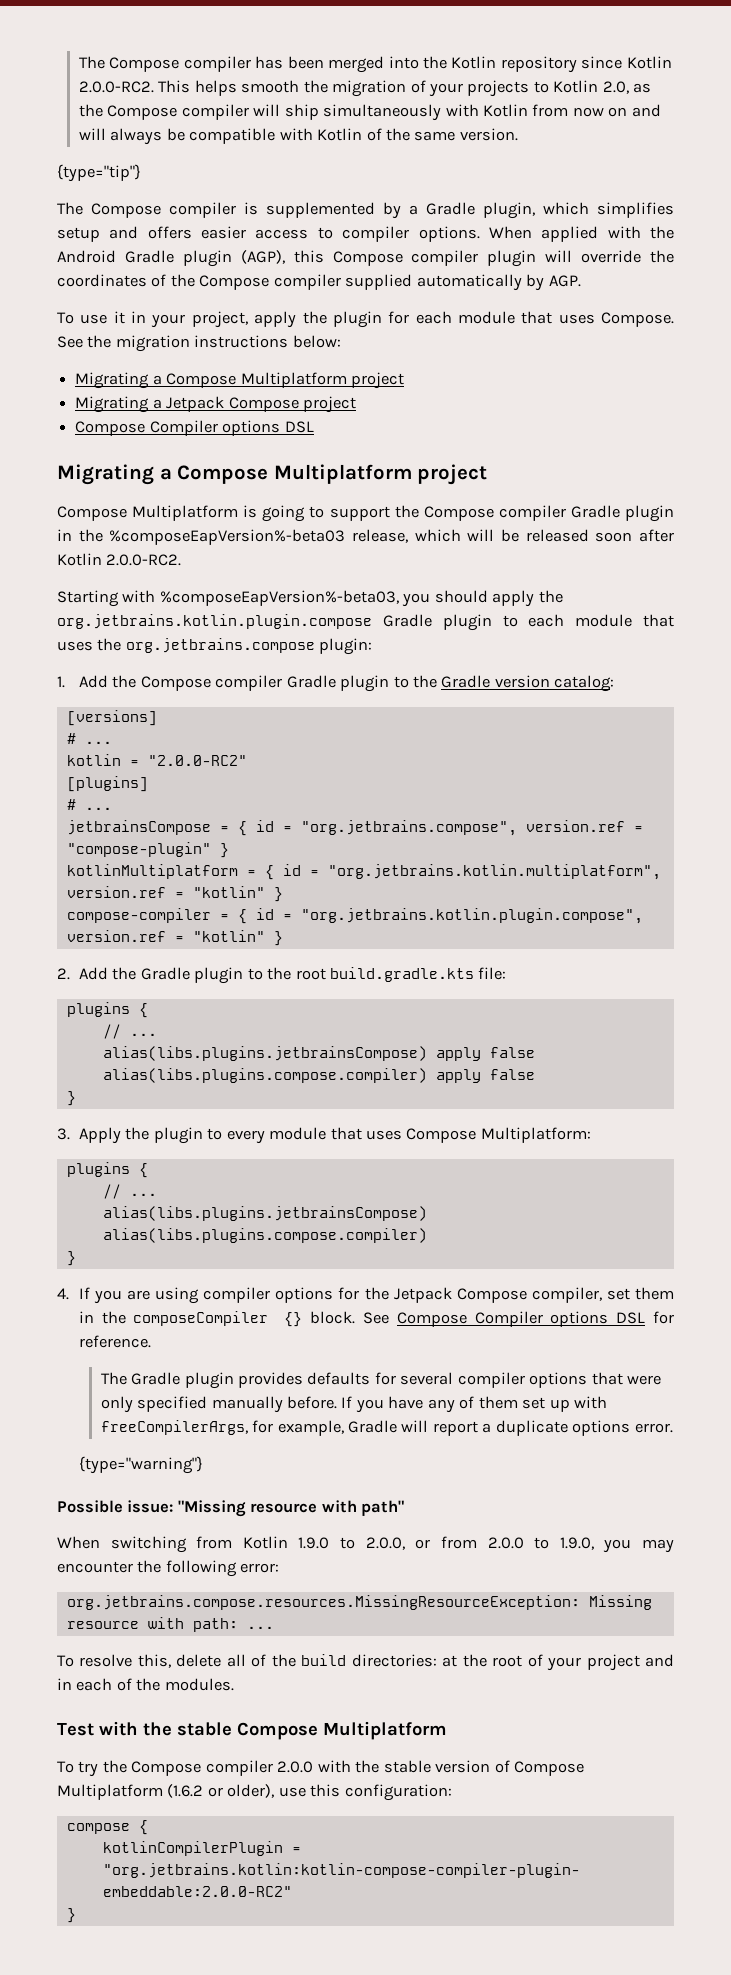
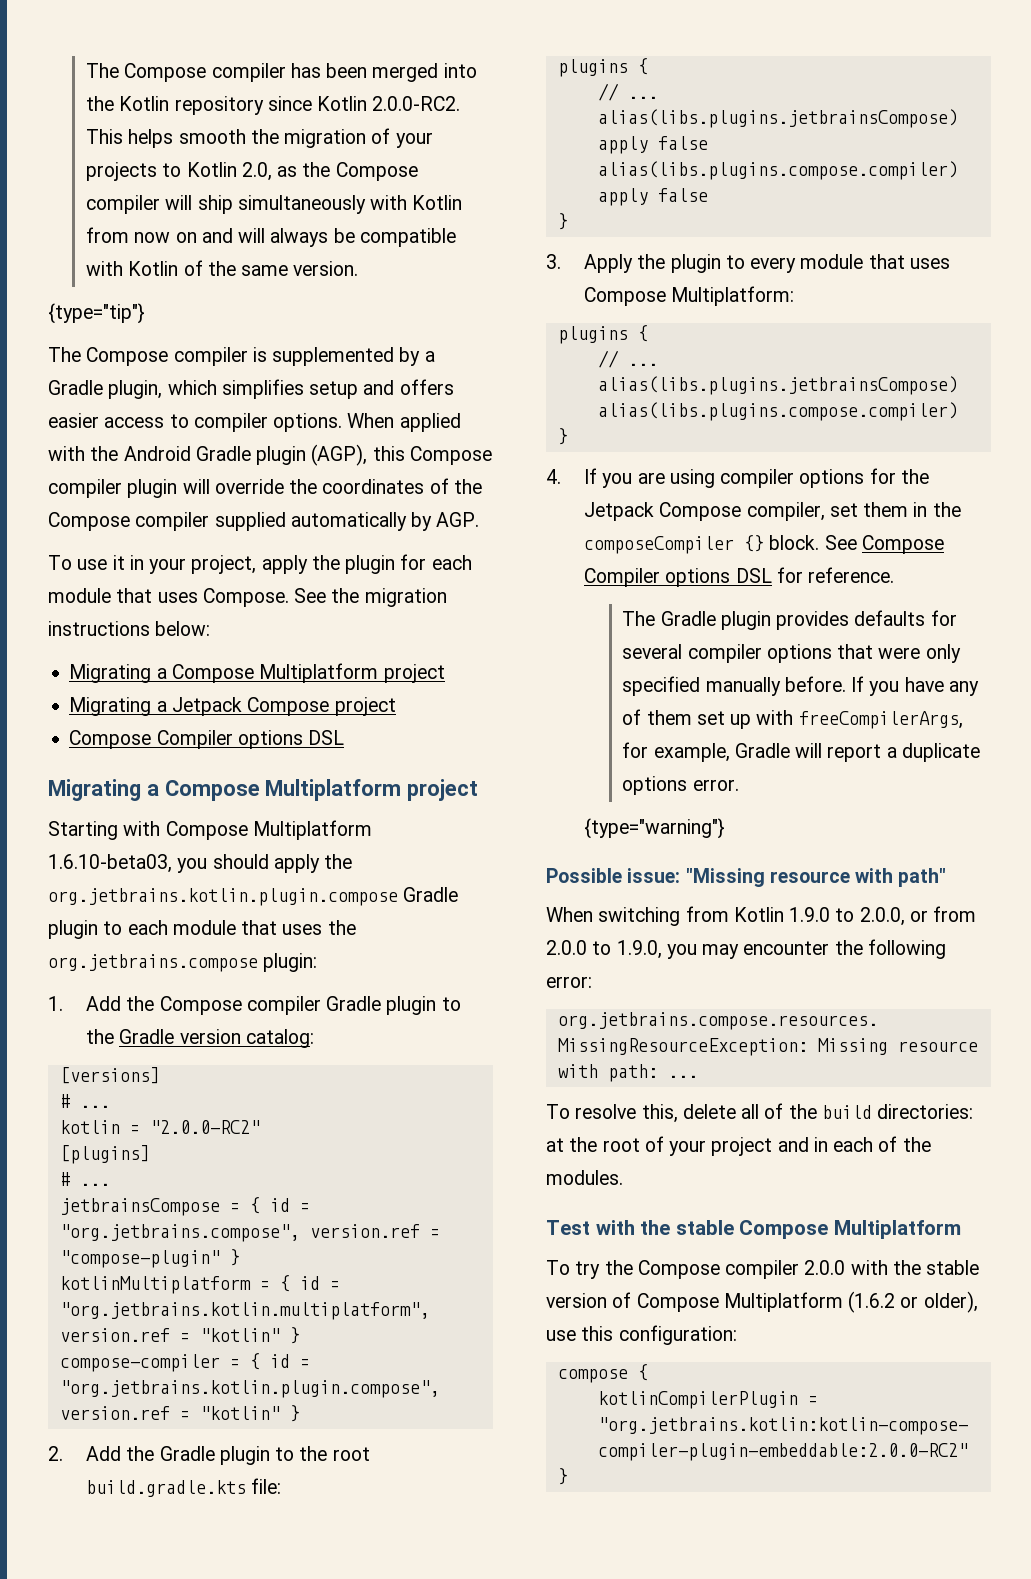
[57,505,675,522] [57,529,674,545] [57,553,182,566] [57,590,399,607] Compose Multiplatform is going to support the Compose compiler Gradle plugin in the %composeEapVersion%-beta03 release, which will be released soon after Kotlin 2.0.0-RC2. // Starting with %composeEapVersion%-beta03, -> [48,820,372,840] [48,854,172,873] Starting with Compose Multiplatform 1.6.10-beta03,

